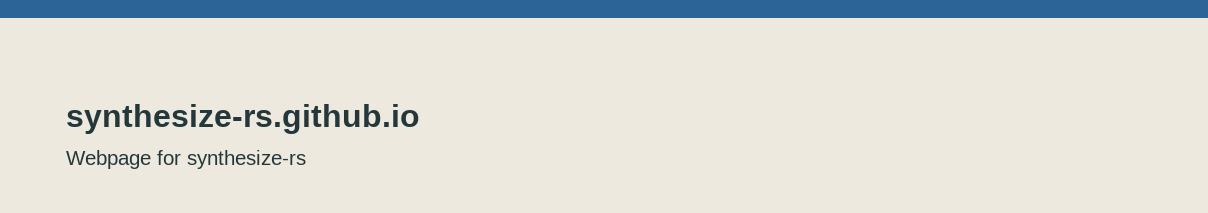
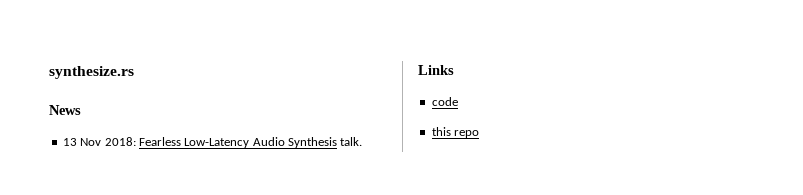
[66,104,420,134] [66,150,306,169] synthesize-rs.github.io // Webpage for synthesize-rs -> [49,66,134,79] [49,105,81,115] [62,137,363,148] [418,65,454,75] [431,97,458,106] [431,127,480,138] synthesize.rs // News // 13 Nov 2018: Fearless Low-Latency Audio Synthesis talk. // Links // code // this repo

